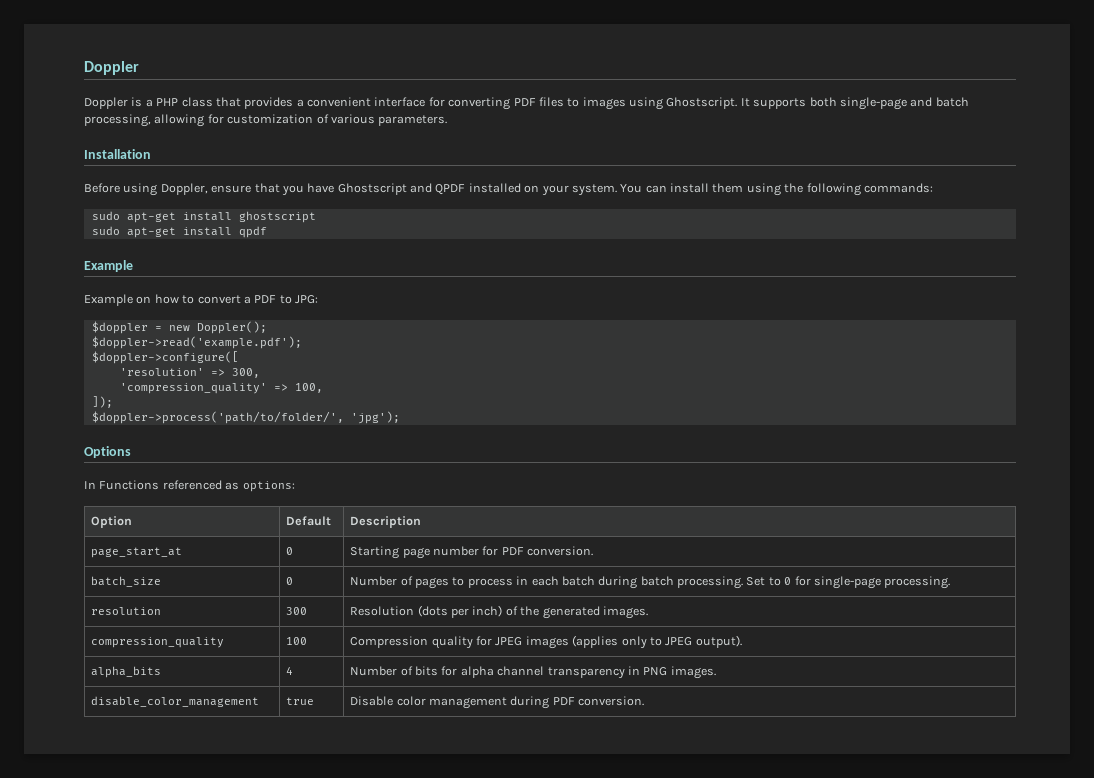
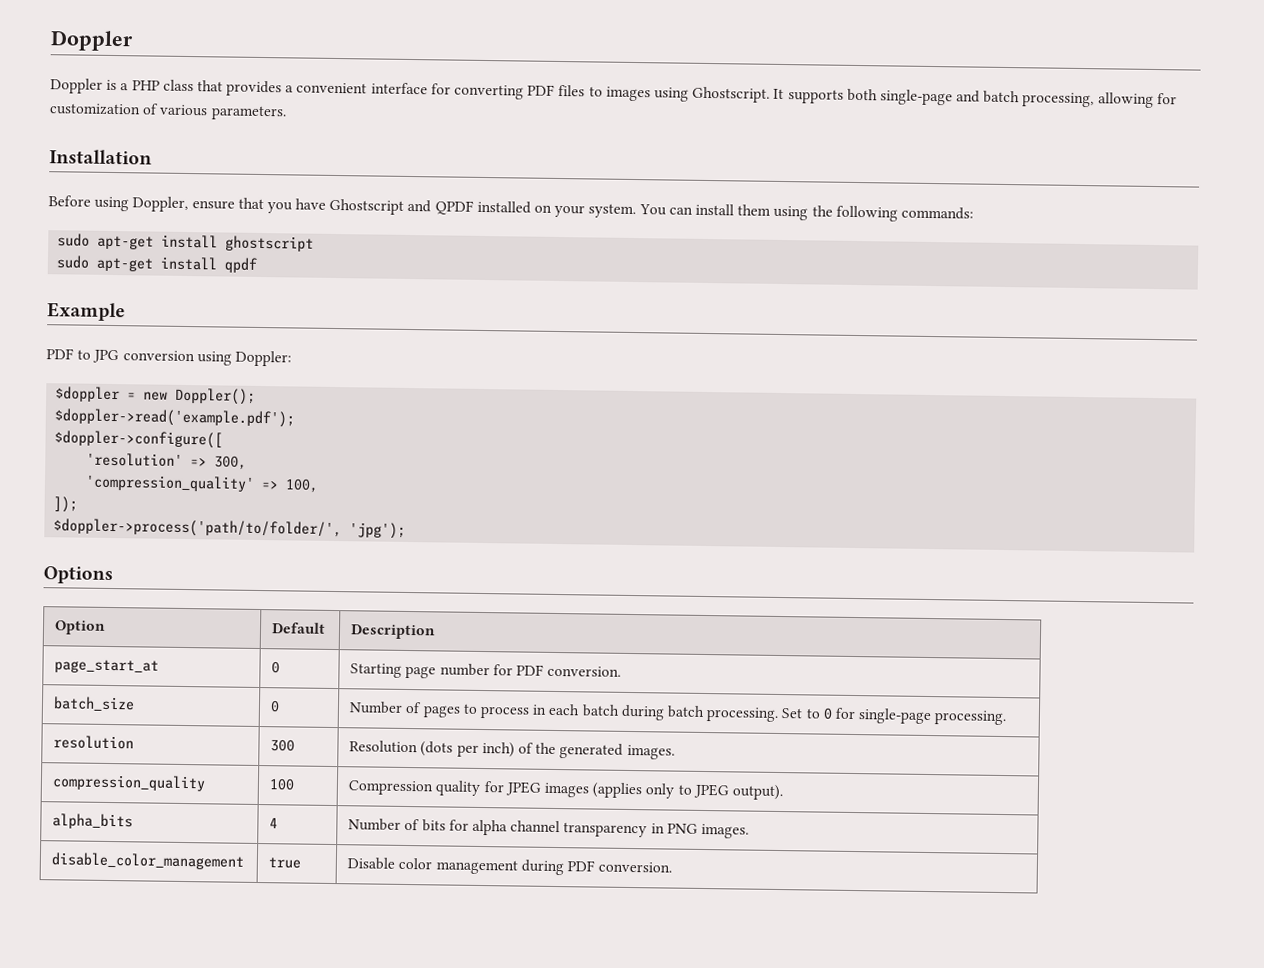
[84,294,318,306] Example on how to convert a PDF to JPG: -> [46,348,292,367] PDF to JPG conversion using Doppler:
[84,480,295,492] // In Functions referenced as options: -> (113, 575) none

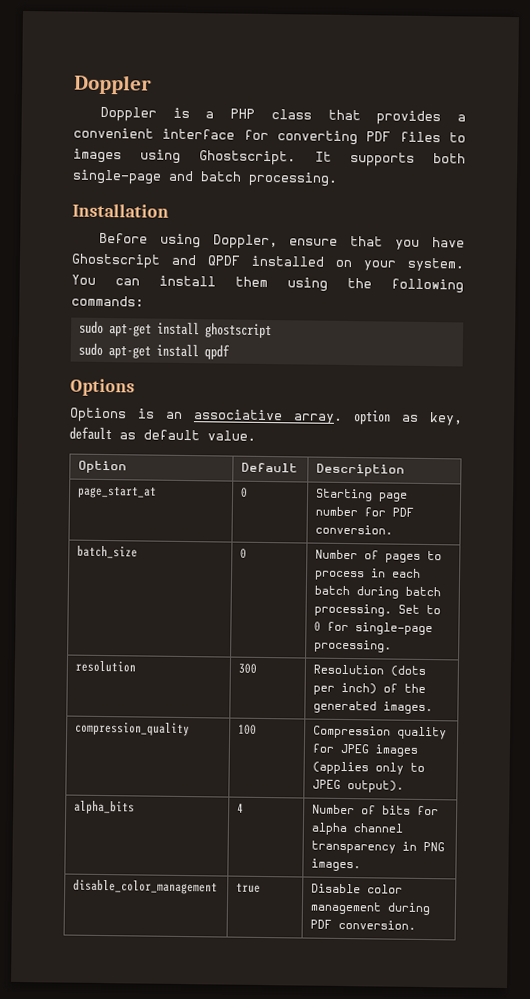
[1022,92,1177,108] [49,103,287,121] processing, allowing for customization of various parameters. -> [248,171,338,187] processing.
[47,302,126,322] [46,348,292,367] [55,386,257,405] [54,408,296,428] [54,430,224,449] [86,452,248,470] [85,474,320,493] [53,496,79,513] [53,518,407,539] [43,566,113,585] Example // PDF to JPG conversion using Doppler: // $doppler = new Doppler(); // $doppler->read('example.pdf'); // $doppler->configure([ // 'resolution' => 300, // 'compression_quality' => 100, // ]); // $doppler->process('path/to/folder/', 'jpg'); // Options -> [70,378,135,397] [69,407,463,426] [69,426,256,441] Options // Options is an associative array. option as key, default as default value.

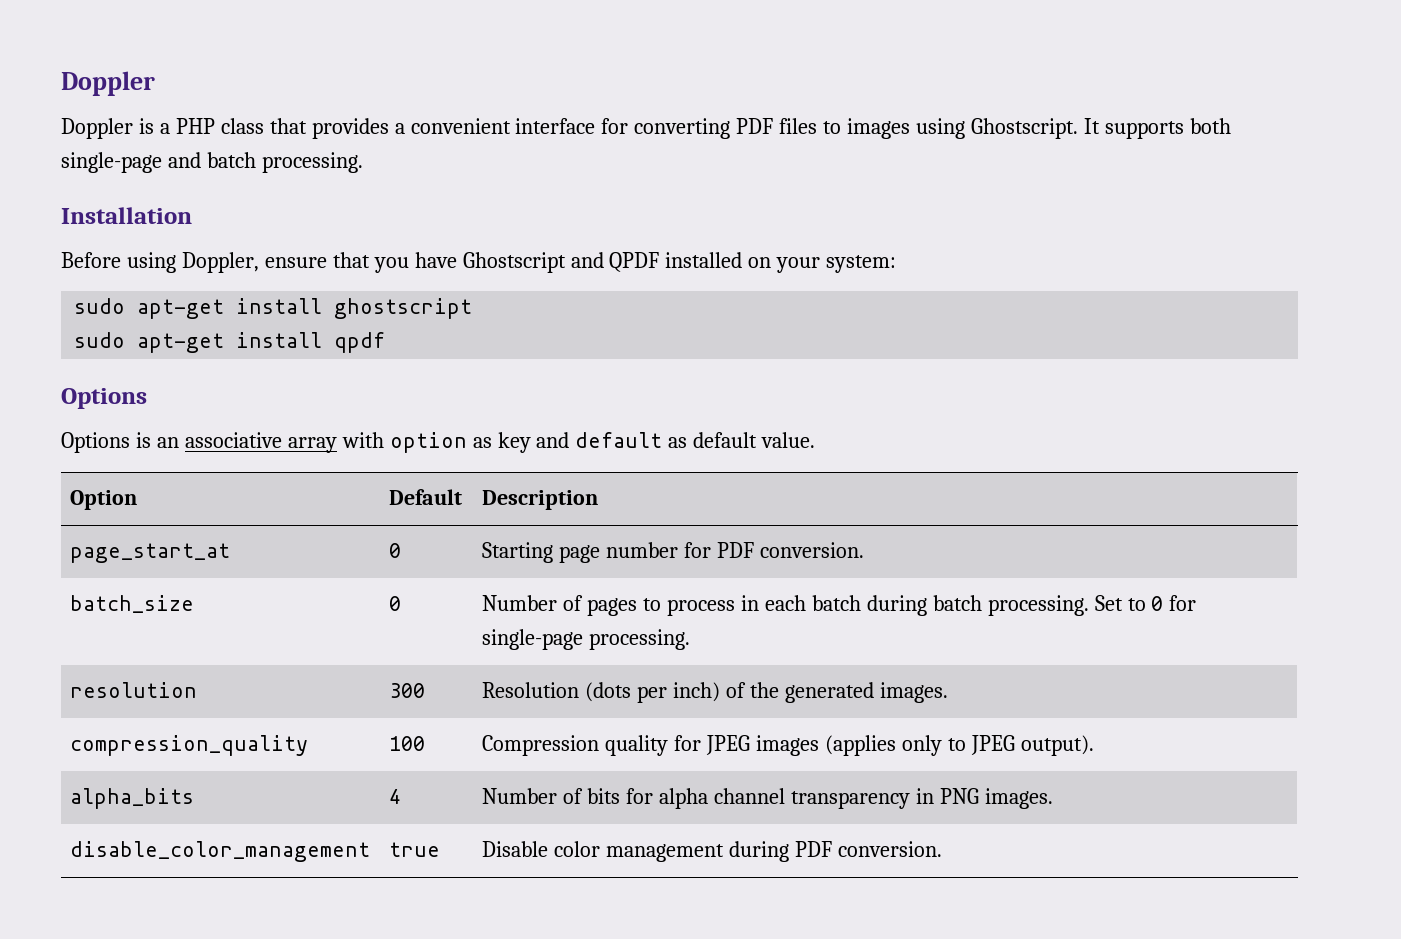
[407,257,465,272] [71,274,464,294] [71,295,144,307] system. You can install them using the following commands: -> [826,255,897,273] system:
[293,410,463,426] array. option as key, -> [287,432,570,453] array with option as key and

